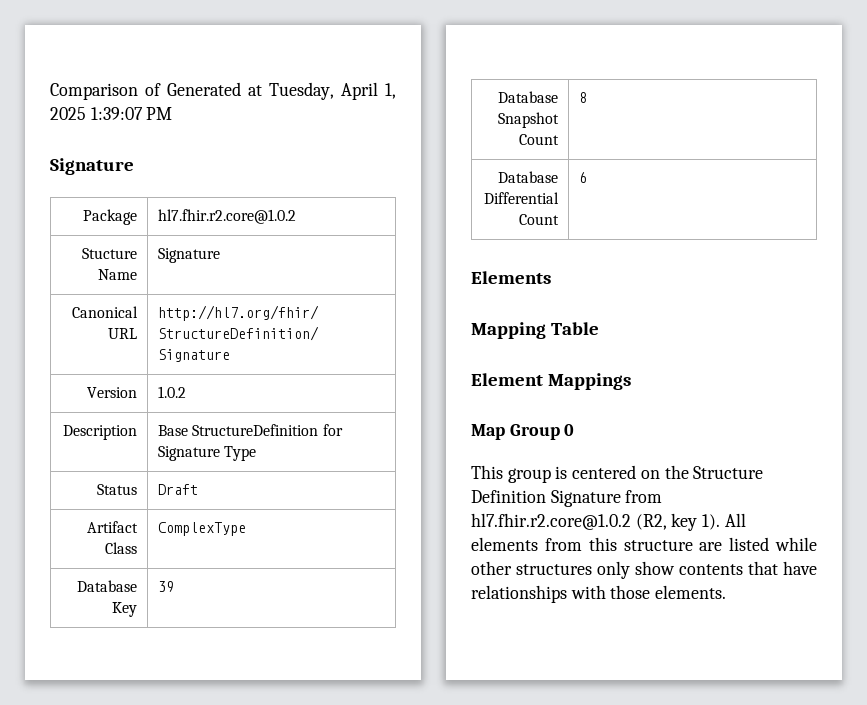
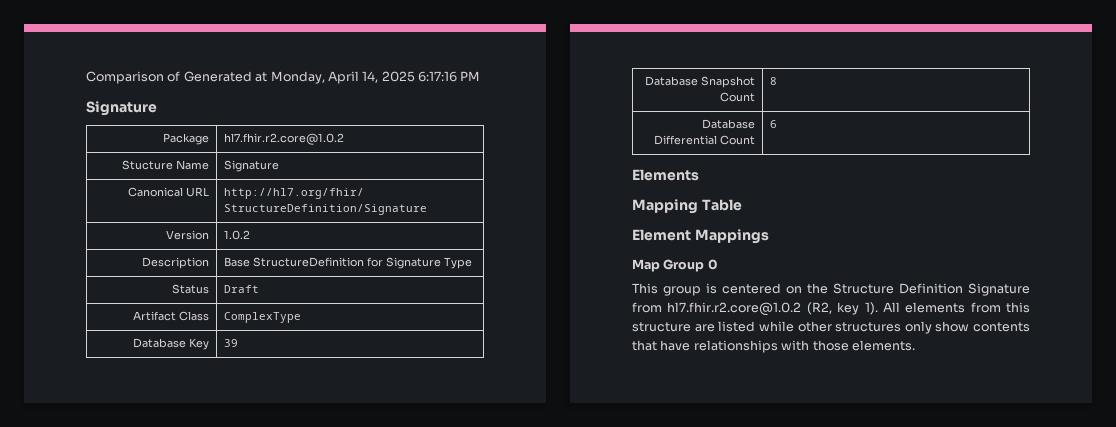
[269,82,396,100] [50,107,143,120] Tuesday, April 1, 2025 1:39:07 -> [270,71,457,84] Monday, April 14, 2025 6:17:16

